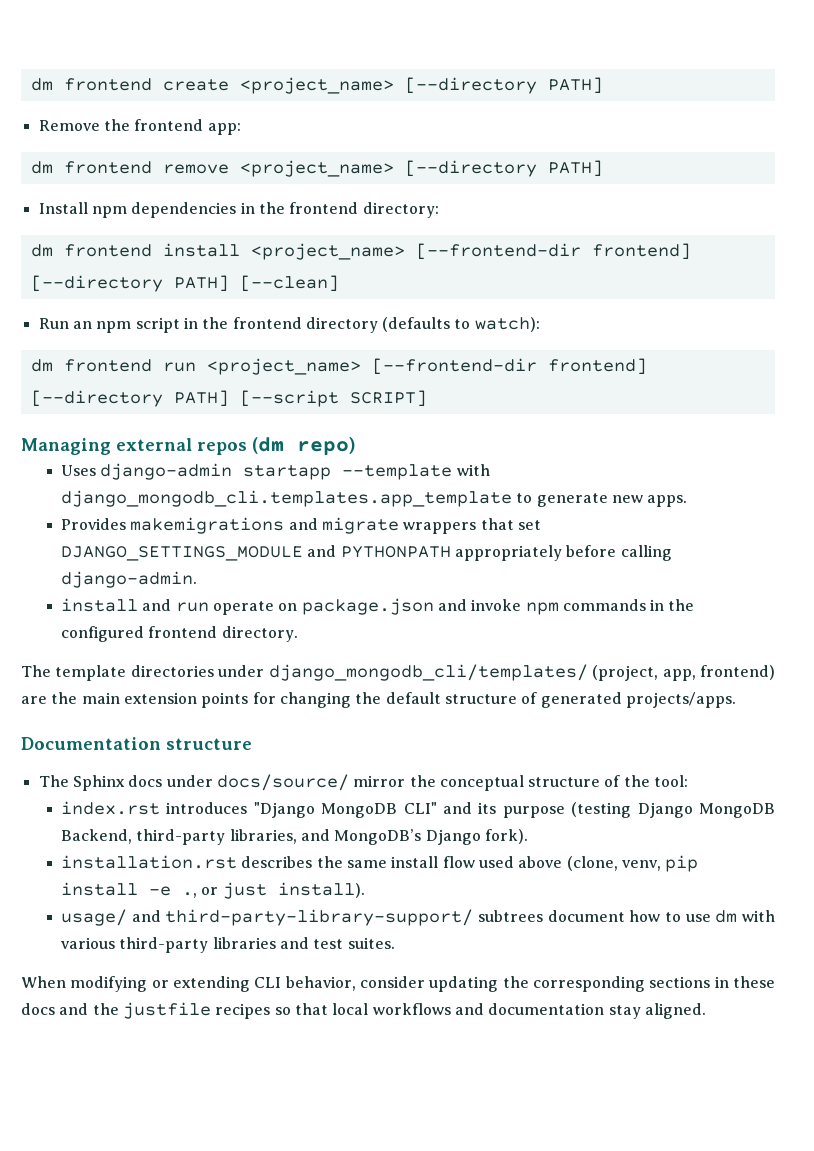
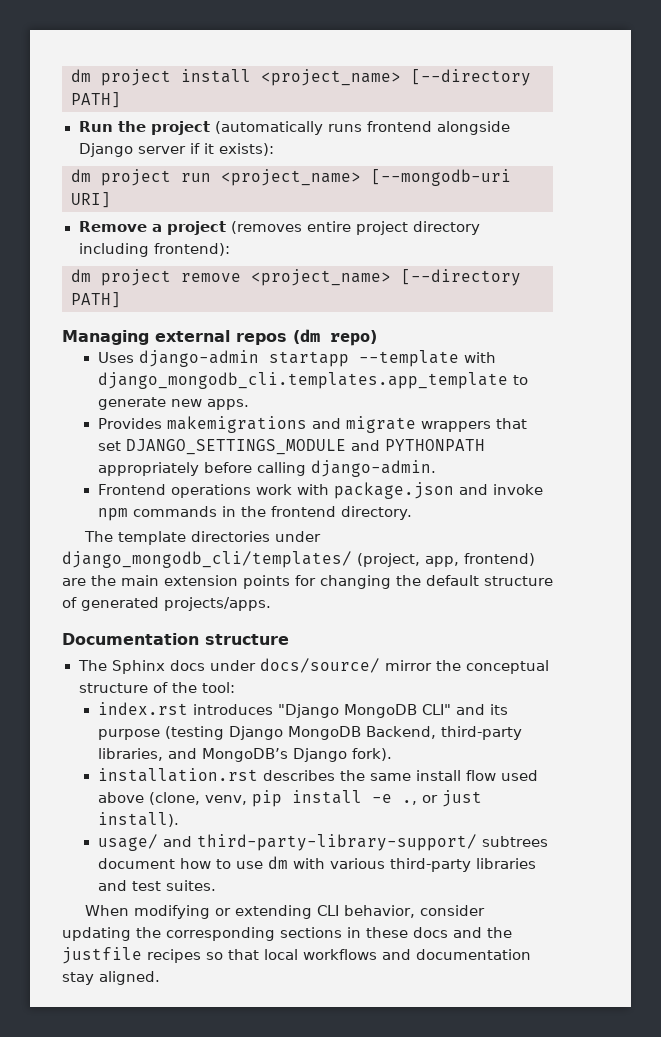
[30,77,603,94] [38,119,241,135] [30,160,603,177] [38,202,439,218] [30,243,691,260] [30,275,339,292] [38,317,540,333] [30,358,647,375] [30,390,427,407] dm frontend create <project_name> [--directory PATH] // Remove the frontend app: // dm frontend remove <project_name> [--directory PATH] // Install npm dependencies in the frontend directory: // dm frontend install <project_name> [--frontend-dir frontend] [--directory PATH] [--clean] // Run an npm script in the frontend directory (defaults to watch): // dm frontend run <project_name> [--frontend-dir frontend] [--directory PATH] [--script SCRIPT] -> [71,69,531,86] [71,92,121,108] [78,121,510,135] [78,143,274,157] [71,169,511,186] [71,192,111,208] [78,221,480,235] [78,243,230,257] [71,269,521,286] [71,292,121,308] dm project install <project_name> [--directory PATH] // Run the project (automatically runs frontend alongside Django server if it exists): // dm project run <project_name> [--mongodb-uri URI] // Remove a project (removes entire project directory including frontend): // dm project remove <project_name> [--directory PATH]
[60,598,298,615] install and run operate on -> [97,484,330,498] Frontend operations work with
[60,626,144,642] configured -> (266, 511) none

